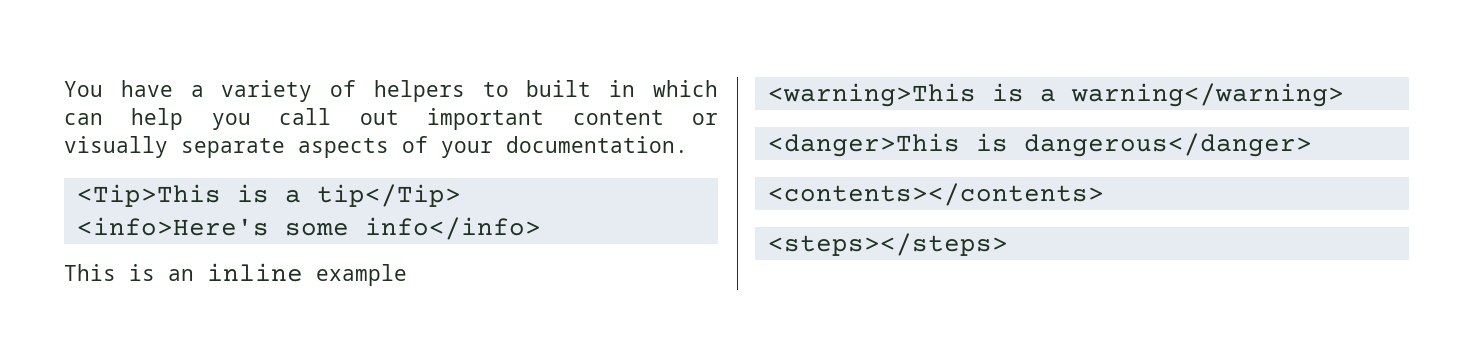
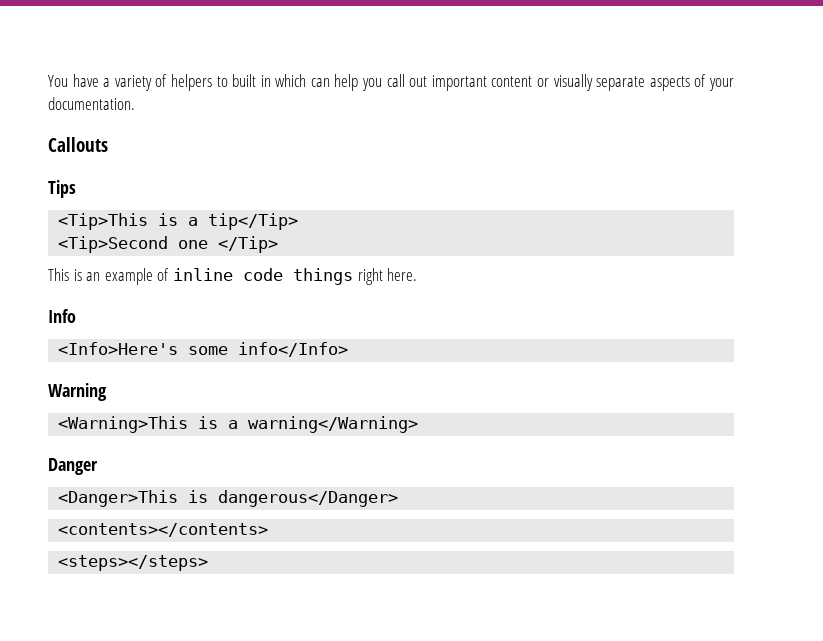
(688, 144) none -> [48,137,108,152] [48,180,76,198] // Callouts // Tips
[76,217,541,240] <info>Here's some info</info> -> [58,236,279,253] <Tip>Second one </Tip>
[207,263,407,286] [767,83,1344,107] [767,133,1312,157] inline example // <warning>This is a warning</warning> // <danger>This is dangerous</danger> -> [104,268,418,285] [48,309,76,323] [58,342,349,357] [48,383,107,401] [58,416,419,433] [48,458,98,475] [58,490,399,507] example of inline code things right here. // Info // <Info>Here's some info</Info> // Warning // <Warning>This is a warning</Warning> // Danger // <Danger>This is dangerous</Danger>

